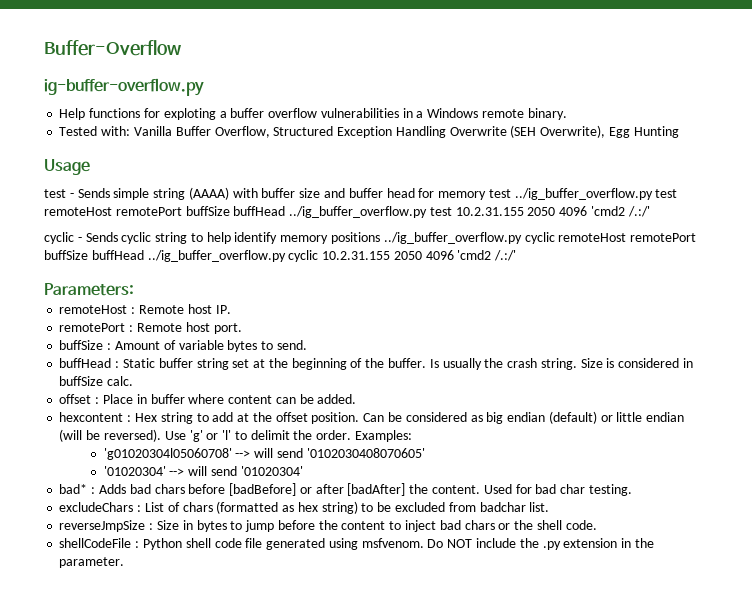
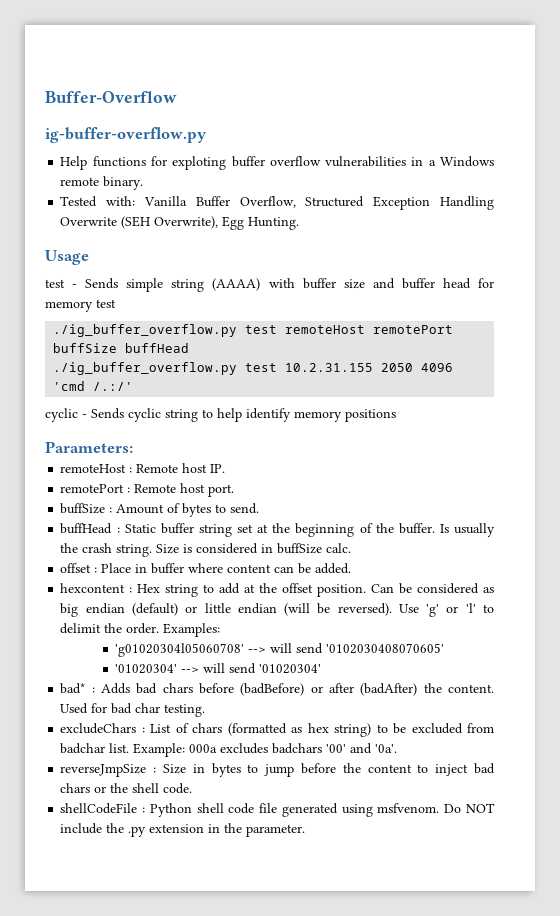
[219,111,227,118] a -> (227, 163) none
[633,126,679,138] Hunting -> [248,217,300,230] Hunting.
[514,188,653,200] ../ig_buffer_overflow.py -> [53,324,238,337] // ./ig_buffer_overflow.py
[289,206,428,218] ../ig_buffer_overflow.py -> [53,362,238,375] // ./ig_buffer_overflow.py
[591,206,626,216] 'cmd2 -> [53,381,86,391] 'cmd
[383,232,697,244] [44,250,517,262] ../ig_buffer_overflow.py cyclic remoteHost remotePort buffSize buffHead ../ig_buffer_overflow.py cyclic 10.2.31.155 2050 4096 'cmd2 /.:/' -> (396, 415) none
[178,340,224,350] variable -> (181, 508) none
[229,483,297,496] [badBefore] -> [240,683,305,696] (badBefore)
[347,483,406,496] [badAfter] -> [360,683,418,696] (badAfter)
(550, 507) none -> [133,743,398,757] Example: 000a excludes badchars '00' and '0a'.

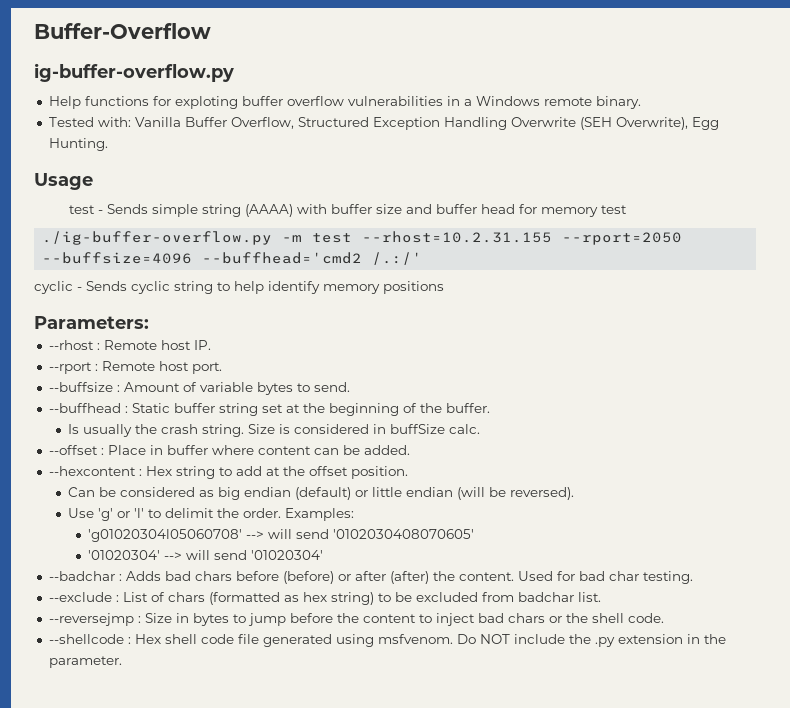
[53,324,454,337] [53,343,190,353] [53,362,454,375] [53,381,86,391] ./ig_buffer_overflow.py test remoteHost remotePort buffSize buffHead // ./ig_buffer_overflow.py test 10.2.31.155 2050 4096 'cmd -> [42,231,683,245] [42,252,363,264] ./ig-buffer-overflow.py -m test --rhost=10.2.31.155 --rport=2050 --buffsize=4096 --buffhead='cmd2
[60,464,127,473] remoteHost -> [48,340,94,350] --rhost
[60,484,125,493] remotePort -> [48,362,92,374] --rport
[60,503,106,514] buffSize -> [48,382,113,392] --buffsize
(181, 508) none -> [199,382,253,392] variable
[60,523,113,534] buffHead -> [48,403,121,413] --buffhead
(435, 528) none -> (490, 408) //
[60,563,92,573] offset -> [48,445,98,455] --offset
[60,583,126,593] hexcontent -> [48,466,136,476] --hexcontent
(367, 590) none -> (408, 472) //
(392, 609) none -> (575, 493) //
[60,683,86,694] bad* -> [48,571,115,581] --badchar
[240,683,305,696] (badBefore) -> [282,571,334,584] (before)
[360,683,418,696] (badAfter) -> [389,571,429,584] (after)
[60,723,137,734] excludeChars -> [48,592,112,602] --exclude
[133,743,398,757] [60,764,147,777] Example: 000a excludes badchars '00' and '0a'. // reverseJmpSize -> [48,613,134,626] // --reversejmp
[60,803,192,817] shellCodeFile : Python -> [48,634,161,644] --shellcode : Hex

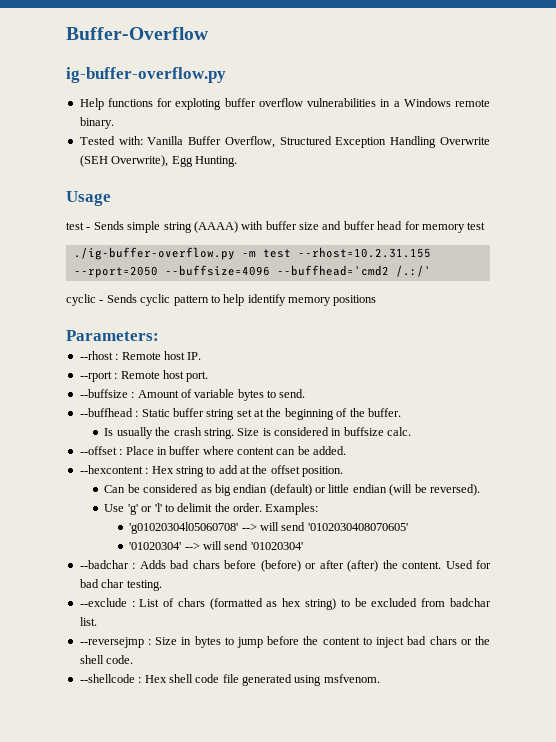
[174,281,213,294] string -> [173,295,209,306] pattern
[390,424,446,434] buffSize -> [343,427,384,436] buffsize
[456,634,726,647] [48,656,122,668] Do NOT include the .py extension in the parameter. -> (380, 678) none

